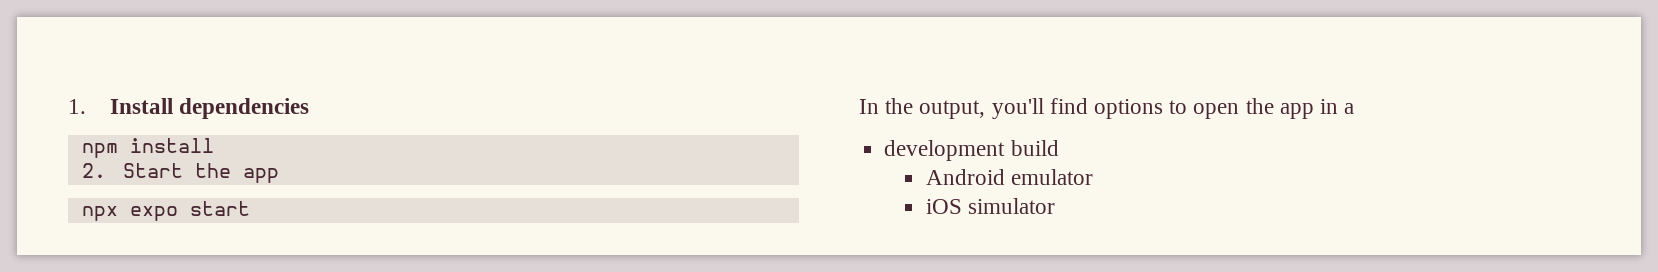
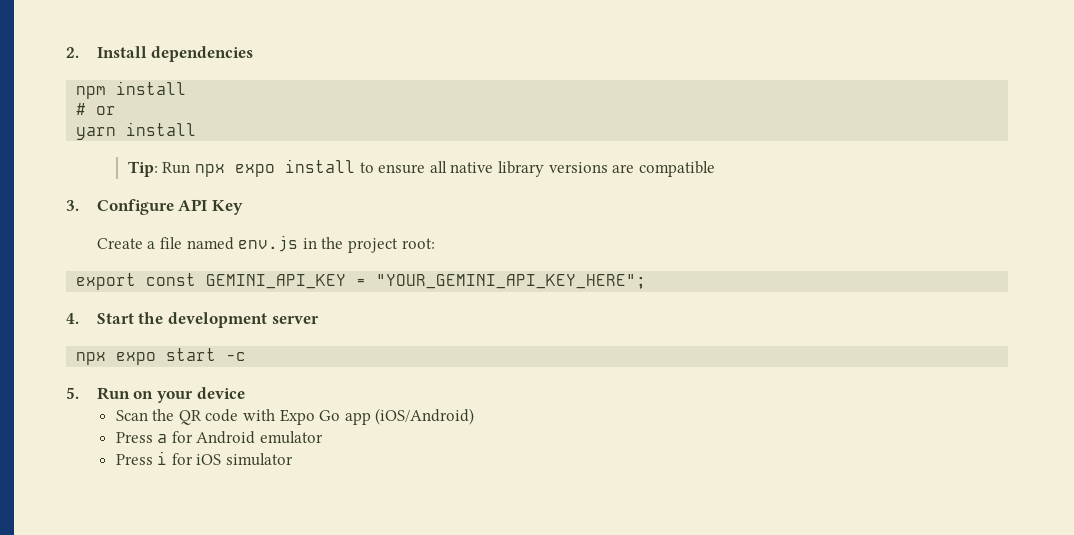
[68,99,86,114] 1. -> [66,47,79,58] 2.
[81,163,280,183] [81,201,250,221] [859,98,1355,119] [884,140,1059,161] 2. Start the app // npx expo start // In the output, you'll find options to open the app in a // development build // -> [76,103,117,115] [76,122,197,140] [127,159,715,177] [66,199,244,215] [96,235,435,253] [76,273,647,290] [66,312,319,328] [76,348,247,365] [66,387,245,403] [115,408,475,425] [115,431,193,443] # or // yarn install // Tip: Run npx expo install to ensure all native library versions are compatible // 3. Configure API Key // Create a file named env.js in the project root: // export const GEMINI_API_KEY = "YOUR_GEMINI_API_KEY_HERE"; // 4. Start the development server // npx expo start -c // 5. Run on your device // Scan the QR code with Expo Go app (iOS/Android) // Press a for
(1094, 177) none -> [115,451,193,465] Press i for

